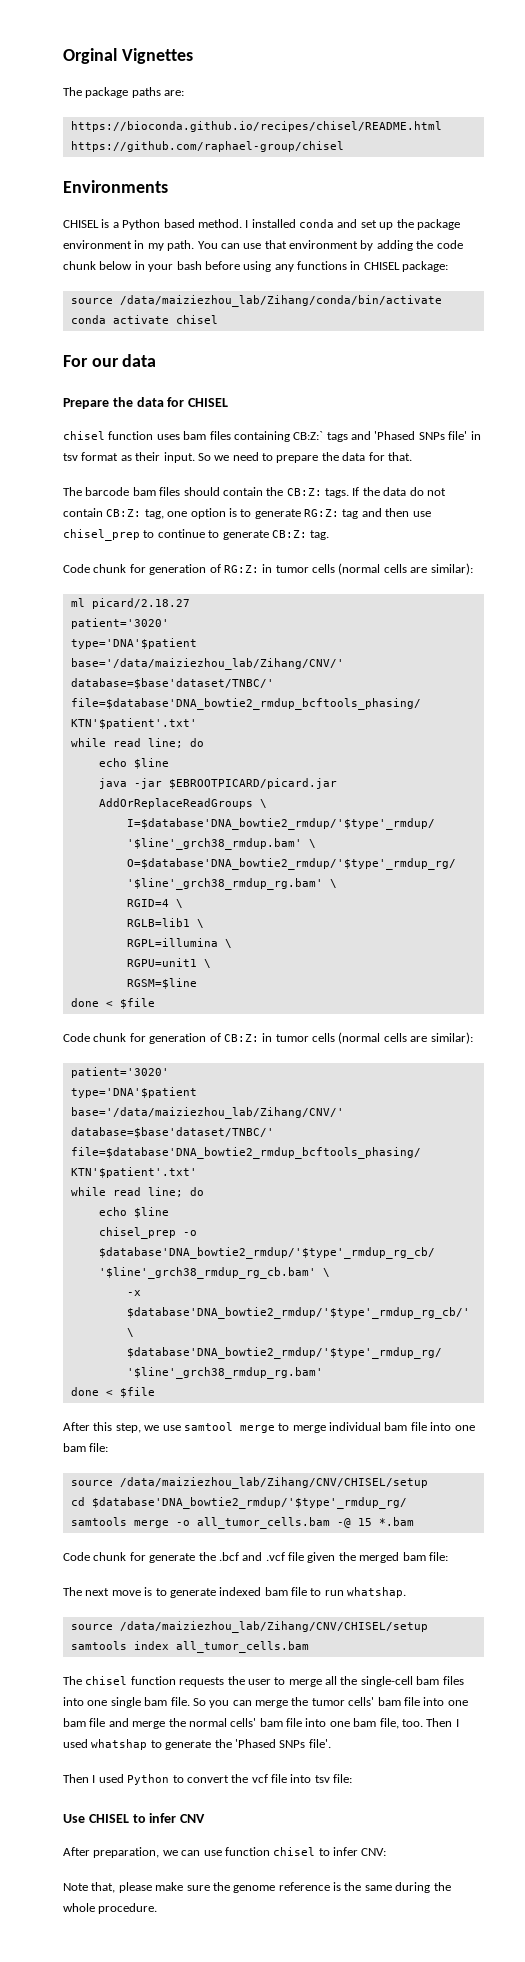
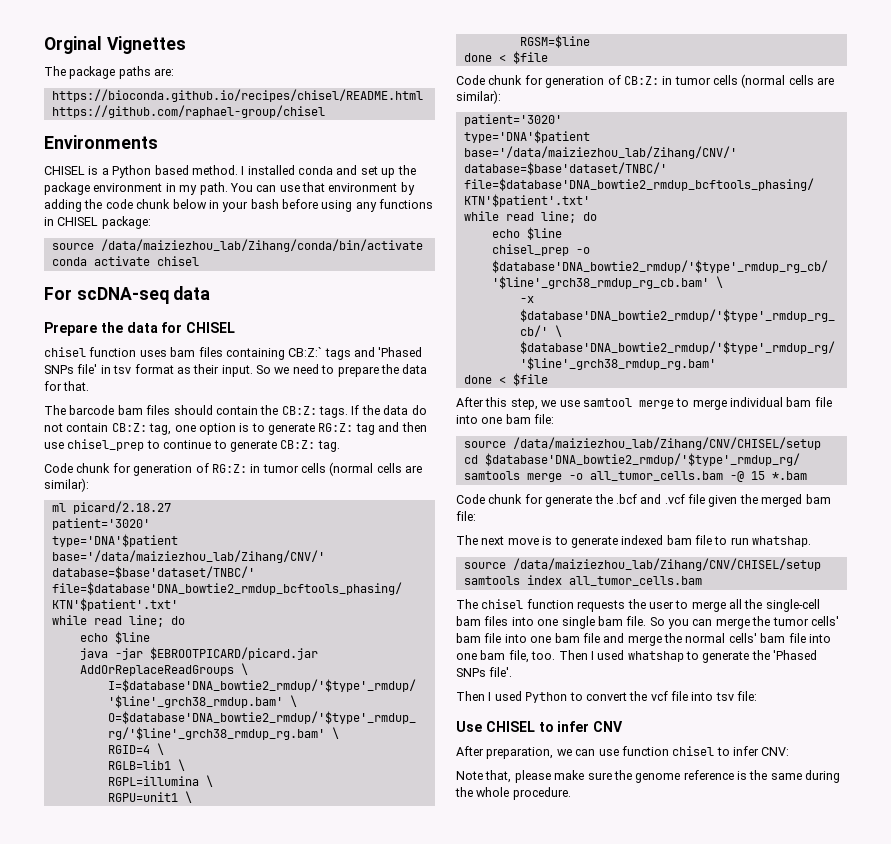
[91,358,119,367] our -> [76,287,169,304] scDNA-seq

